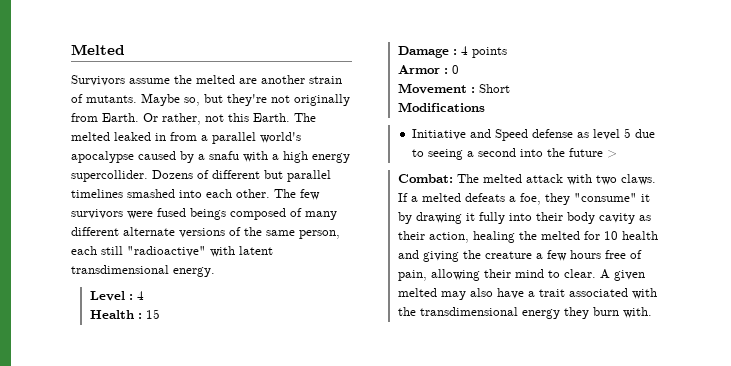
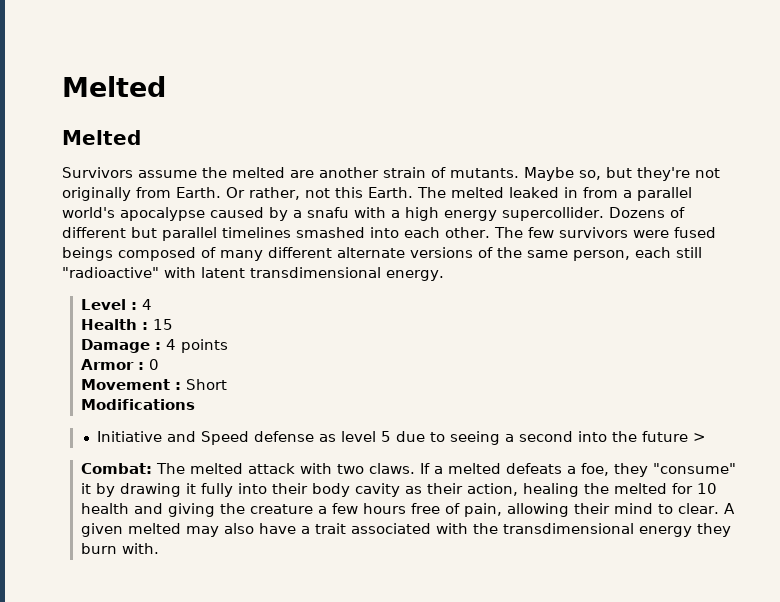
[71,44,125,55] Melted -> [62,76,166,97] [62,130,141,145] Melted // Melted

